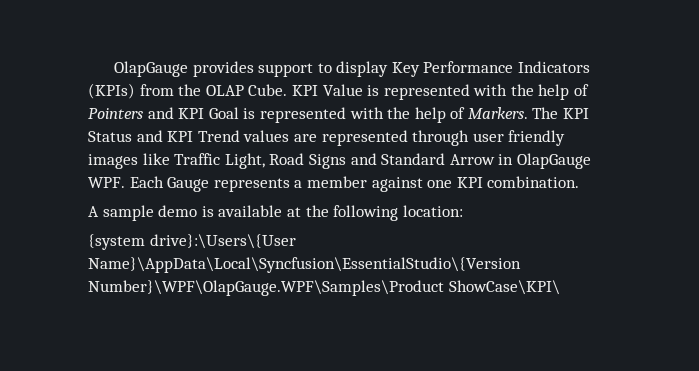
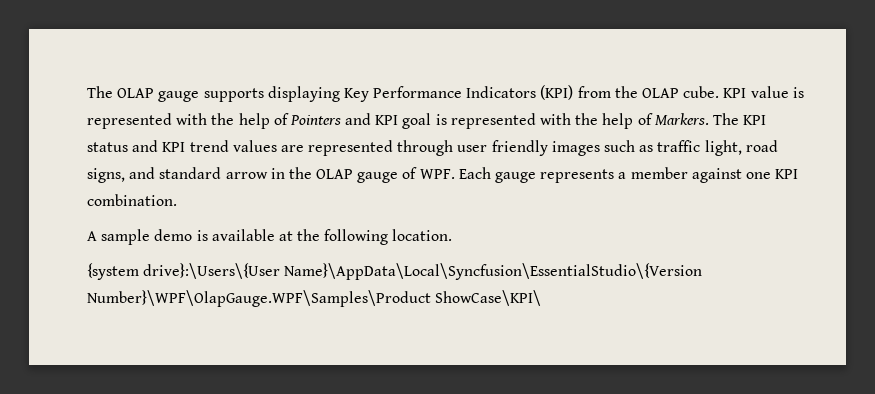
[113,61,389,77] OlapGauge provides support to display -> [87,86,340,102] The OLAP gauge supports displaying
[88,83,135,99] (KPIs) -> [540,85,574,100] (KPI)
[248,84,363,96] Cube. KPI Value -> [683,86,789,98] cube. KPI value
[208,107,239,119] Goal -> [402,113,432,129] goal
[88,130,240,142] Status and KPI Trend -> [87,140,229,152] status and KPI trend
[142,153,591,169] like Traffic Light, Road Signs and Standard Arrow in OlapGauge -> [604,140,778,156] [87,167,418,183] such as traffic light, road signs, and standard arrow in the OLAP gauge of
[167,177,210,192] Gauge -> [495,172,537,183] gauge
[402,205,463,217] location: -> [392,229,453,241] location.

